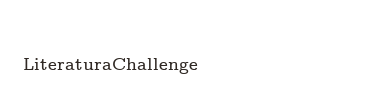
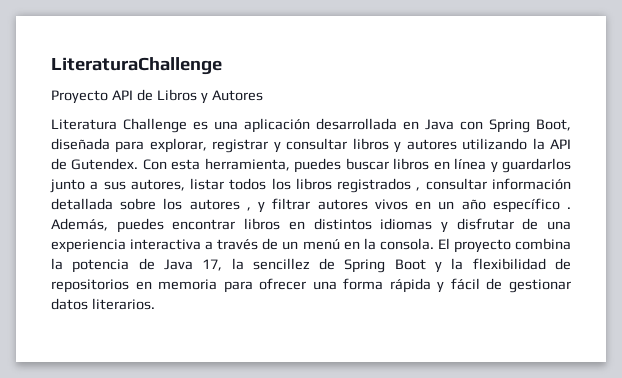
(198, 66) none -> [51,89,263,104] [51,118,571,133] [51,138,571,153] [51,158,571,173] [50,178,571,193] [51,198,571,213] [51,218,571,233] [51,238,571,253] [51,258,572,273] [51,278,571,293] [51,298,155,310] // Proyecto API de Libros y Autores // Literatura Challenge es una aplicación desarrollada en Java con Spring Boot, diseñada para explorar, registrar y consultar libros y autores utilizando la API de Gutendex. Con esta herramienta, puedes buscar libros en línea y guardarlos junto a sus autores, listar todos los libros registrados , consultar información detallada sobre los autores , y filtrar autores vivos en un año específico . Además, puedes encontrar libros en distintos idiomas y disfrutar de una experiencia interactiva a través de un menú en la consola. El proyecto combina la potencia de Java 17, la sencillez de Spring Boot y la flexibilidad de repositorios en memoria para ofrecer una forma rápida y fácil de gestionar datos literarios.

